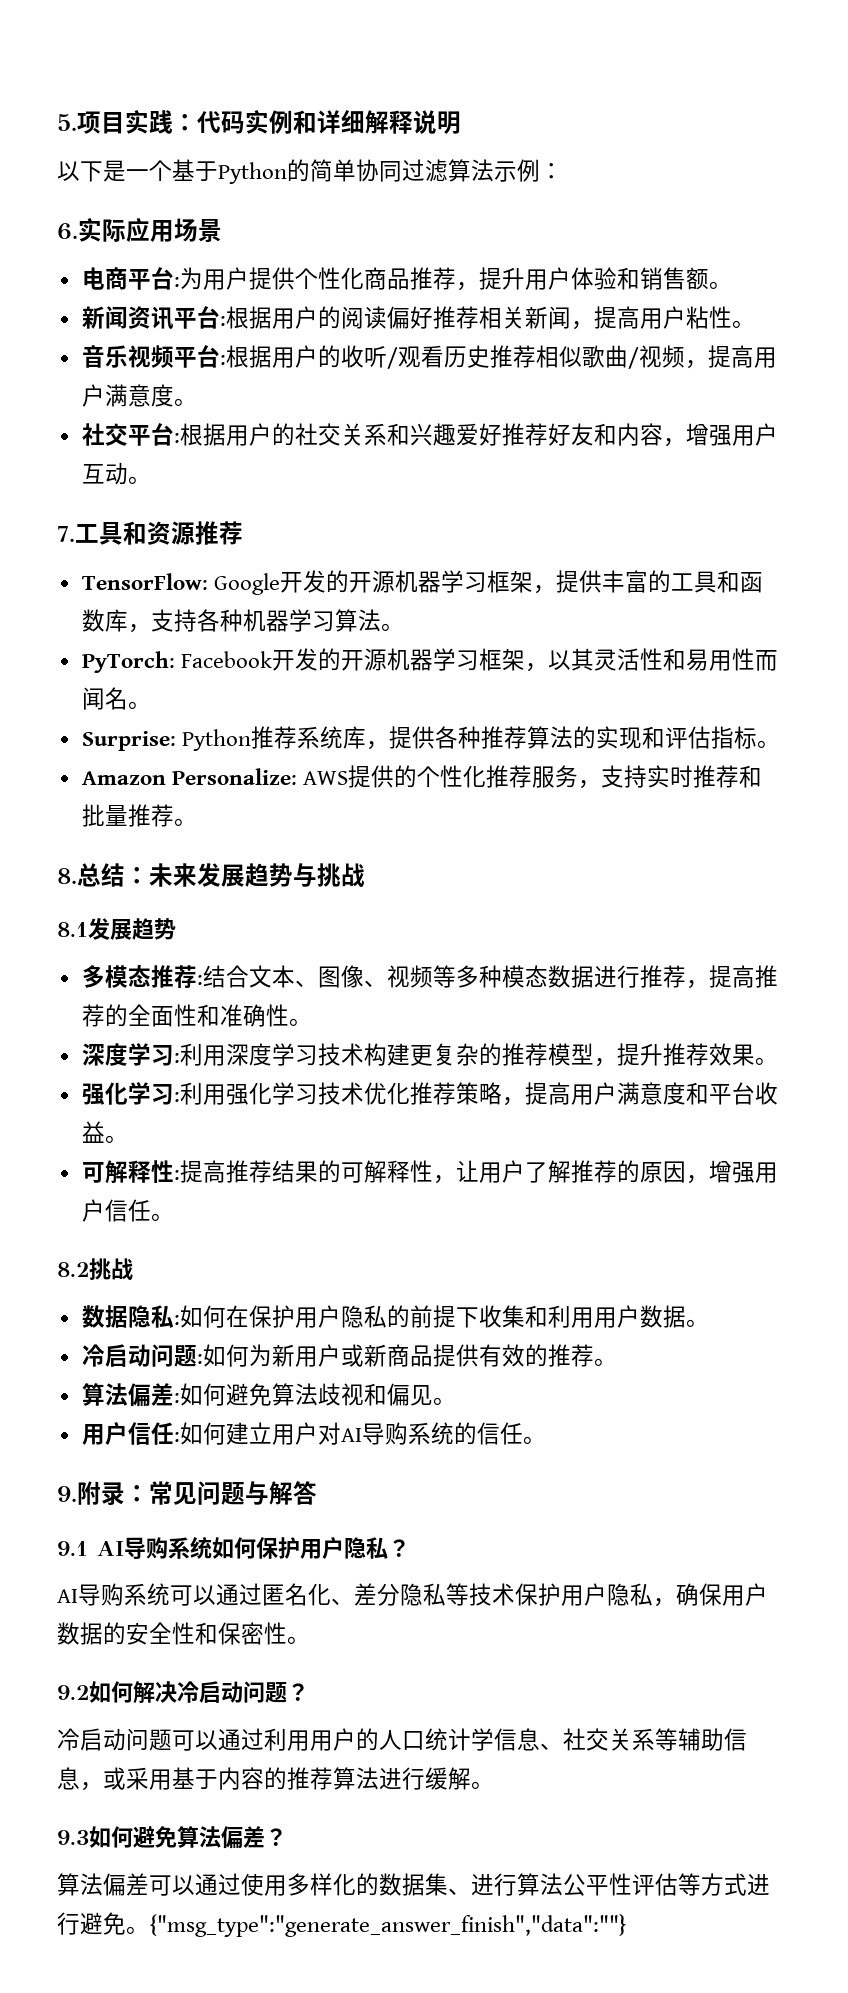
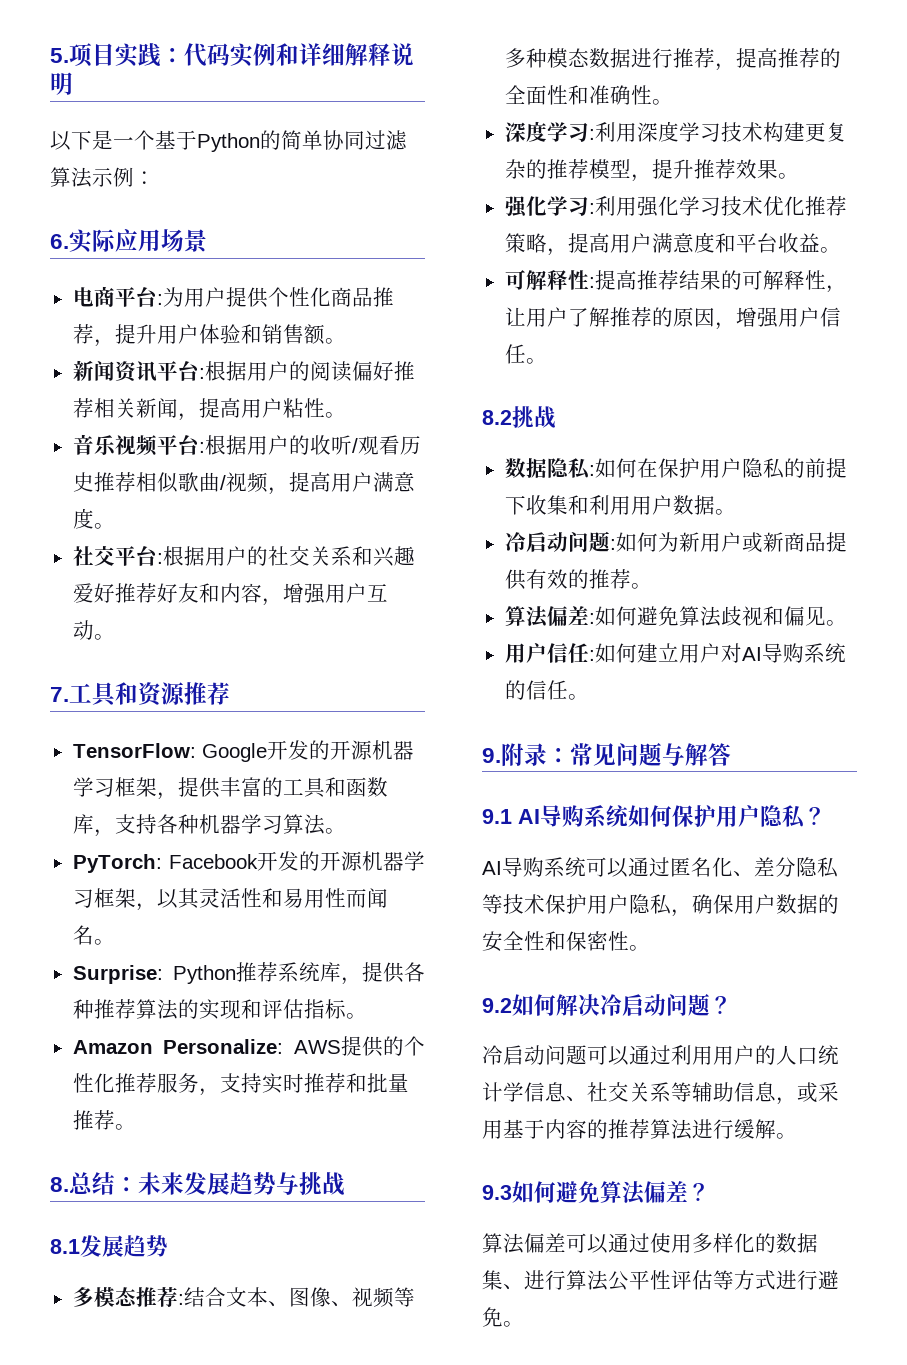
[149,1914,627,1937] {"msg_type":"generate_answer_finish","data":""} -> (524, 1324) none

